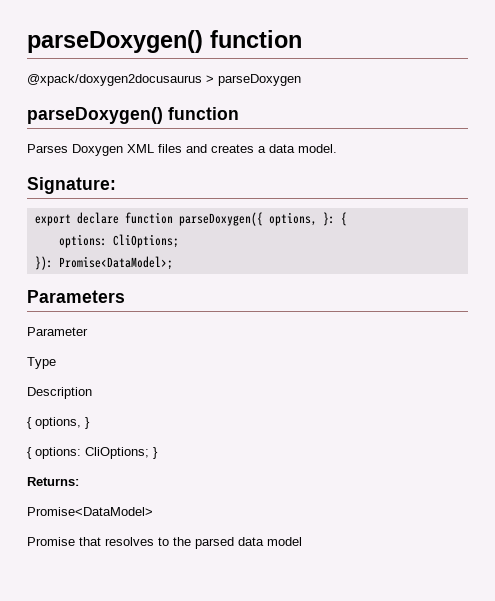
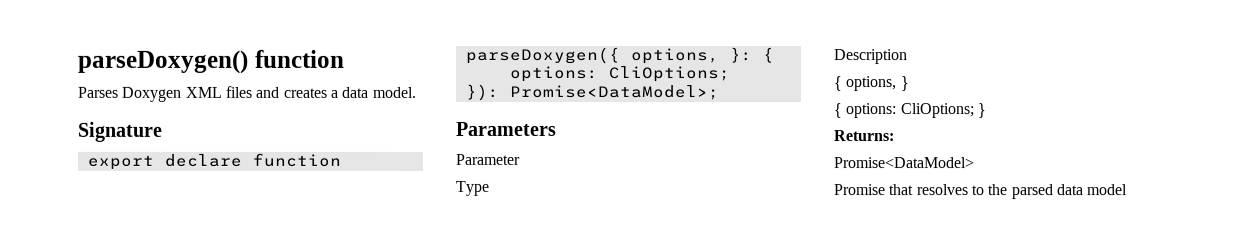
[27,30,302,53] [27,74,301,86] [27,107,239,124] parseDoxygen() function // @xpack/doxygen2docusaurus > parseDoxygen // parseDoxygen() function -> [78,49,345,74] parseDoxygen() function
[27,177,116,194] Signature: -> [77,121,162,142] Signature

